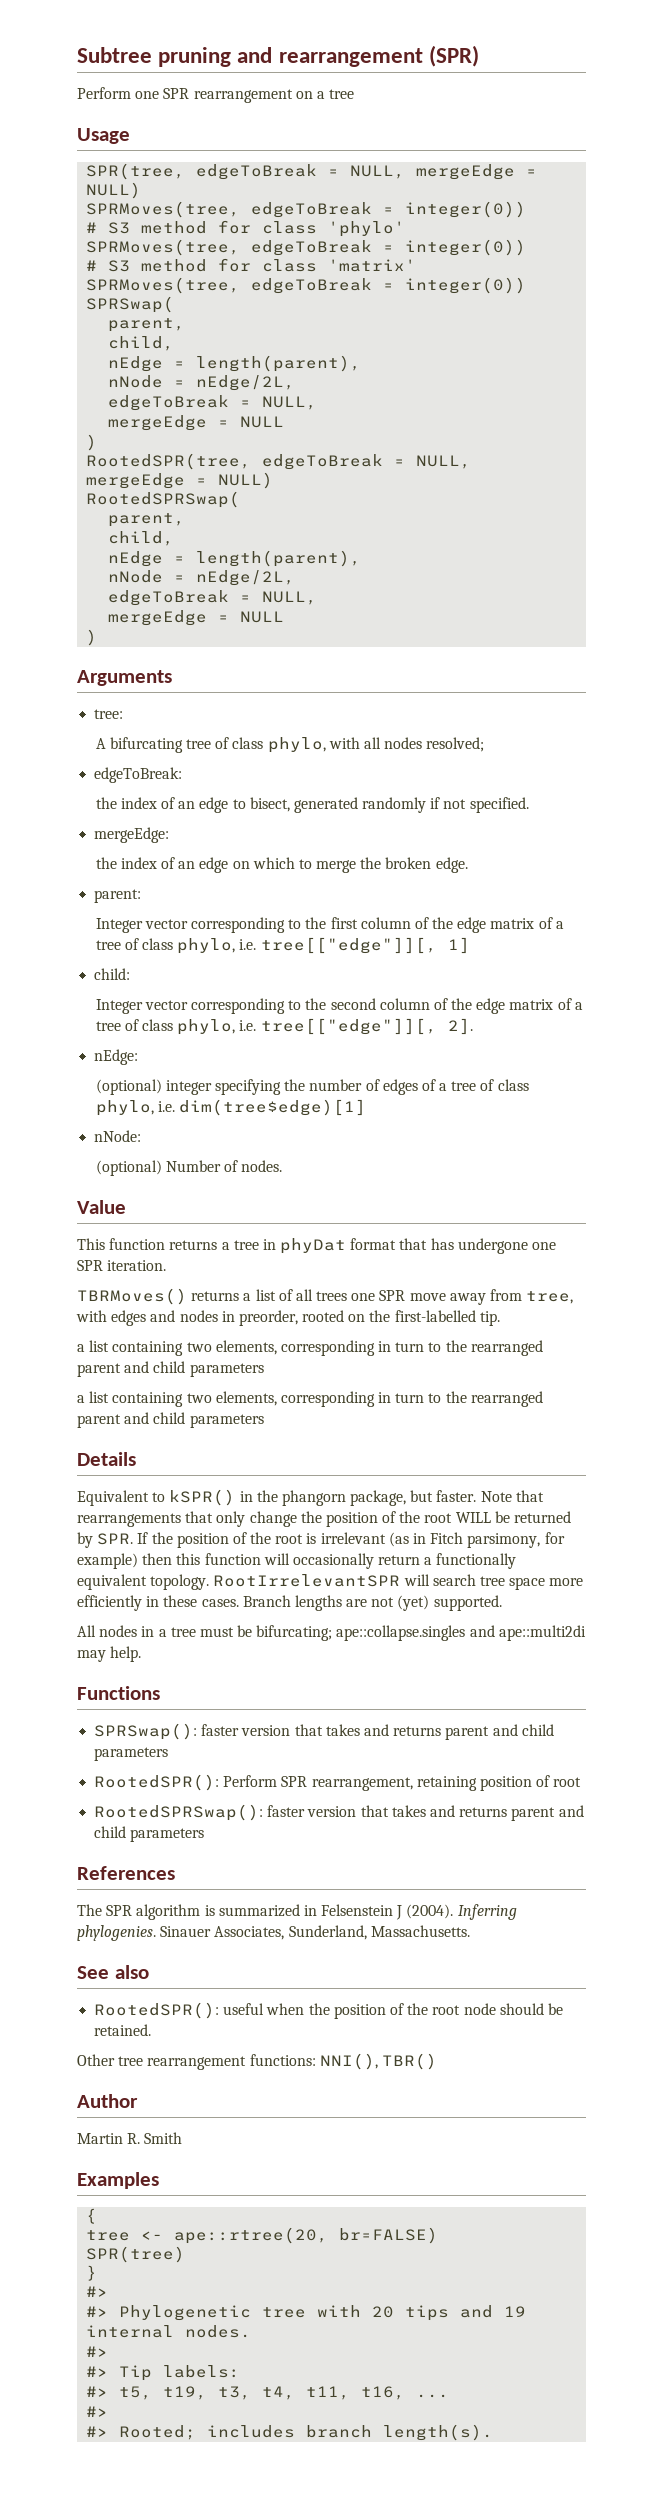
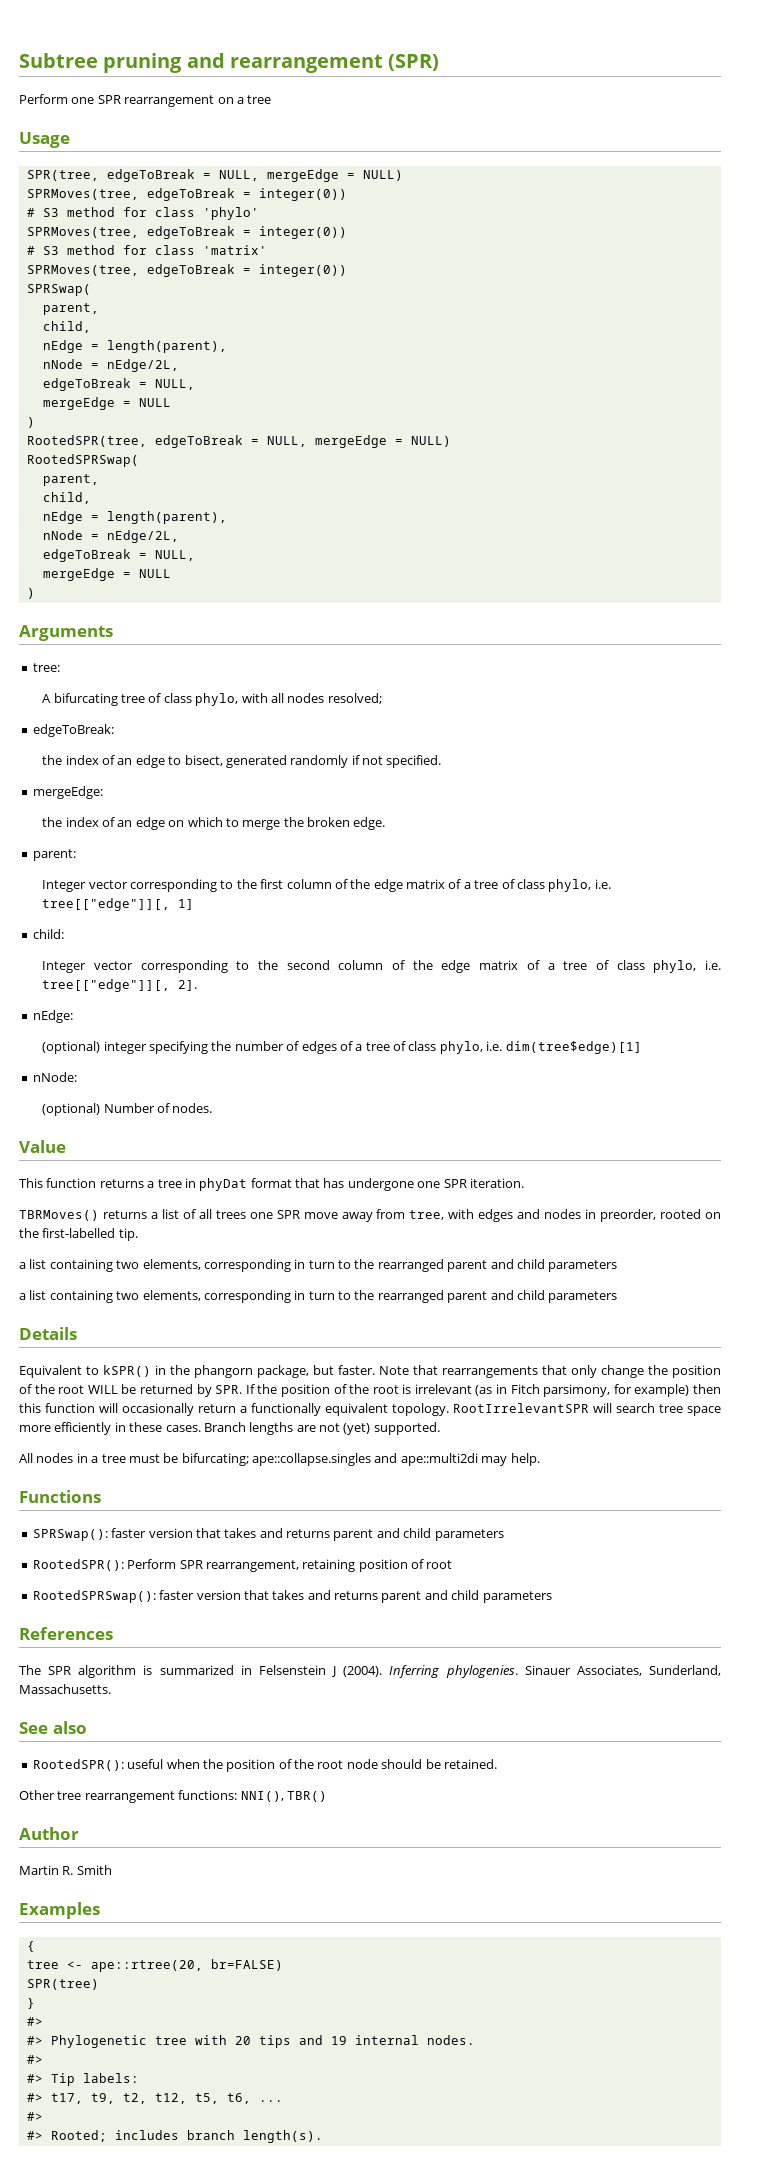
[119,2386,406,2400] t5, t19, t3, t4, t11, t16, -> [50,2093,251,2104] t17, t9, t2, t12, t5, t6,

